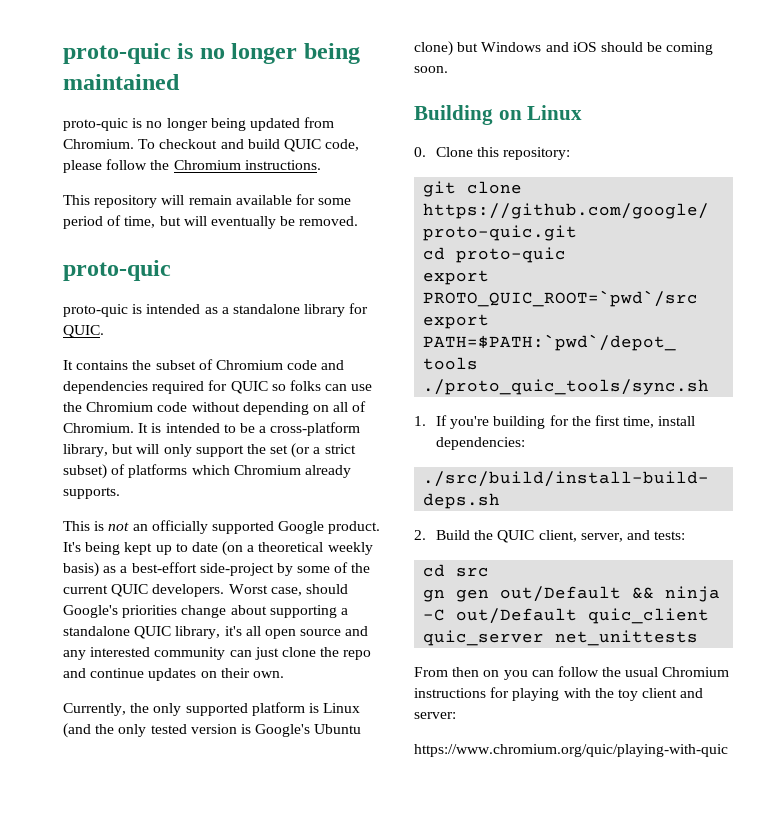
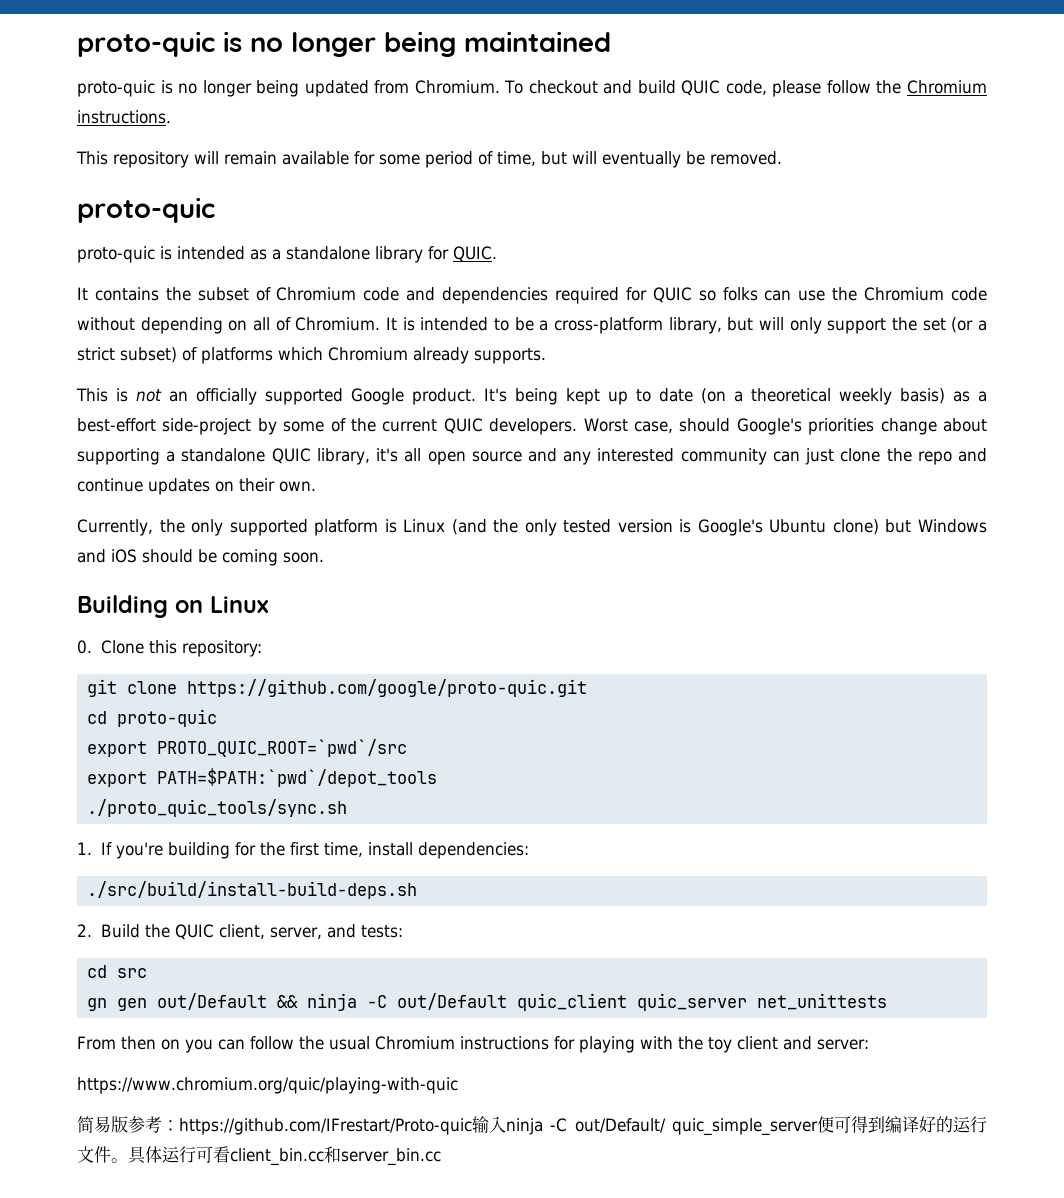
(728, 750) none -> [77,1116,987,1136] [77,1146,441,1166] // 简易版参考：https://github.com/IFrestart/Proto-quic输入ninja -C out/Default/ quic_simple_server便可得到编译好的运行文件。具体运行可看client_bin.cc和server_bin.cc

